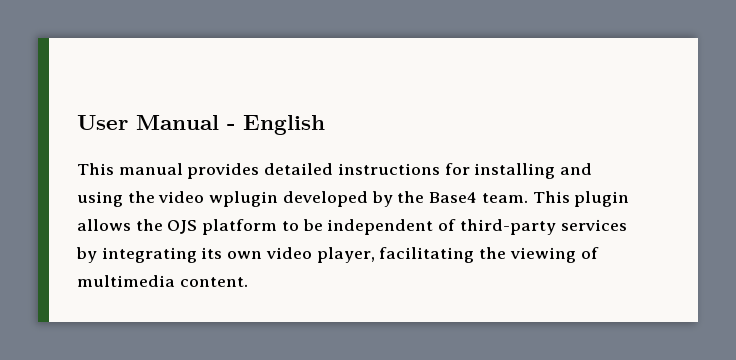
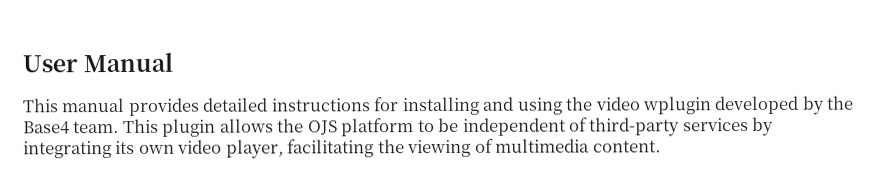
[227,115,325,135] - English -> (174, 62) none

